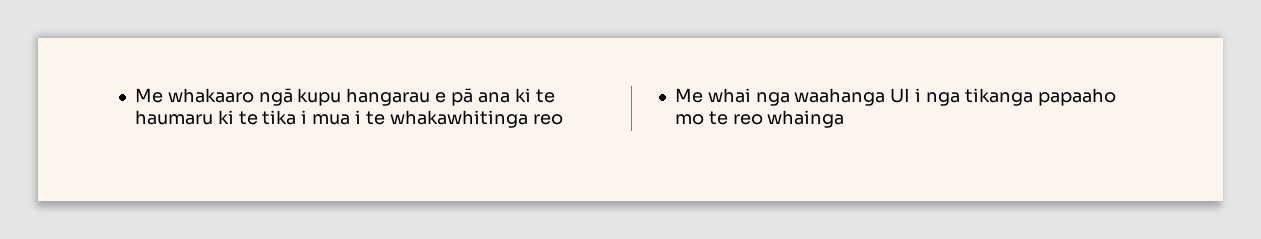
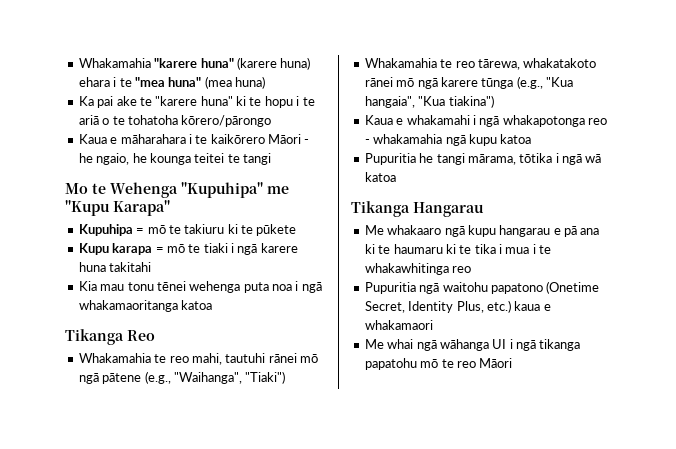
(134, 95) none -> [78,57,311,70] [78,76,265,89] [78,96,315,108] [78,115,272,127] [78,134,310,144] [78,153,271,165] [65,182,289,198] [65,200,170,216] [78,224,297,236] [78,243,298,255] [78,262,152,272] [78,281,322,293] [78,300,213,312] [65,329,155,345] [78,353,318,365] [78,371,286,384] [364,58,597,70] [364,76,573,89] [364,95,494,108] [364,115,607,127] [364,134,532,146] [364,153,602,165] [364,172,396,182] [351,201,484,217] Whakamahia "karere huna" (karere huna) ehara i te "mea huna" (mea huna) // Ka pai ake te "karere huna" ki te hopu i te ariā o te tohatoha kōrero/pārongo // Kaua e māharahara i te kaikōrero Māori - he ngaio, he kounga teitei te tangi // Mo te Wehenga "Kupuhipa" me "Kupu Karapa" // Kupuhipa = mō te takiuru ki te pūkete // Kupu karapa = mō te tiaki i ngā karere huna takitahi // Kia mau tonu tēnei wehenga puta noa i ngā whakamaoritanga katoa // Tikanga Reo // Whakamahia te reo mahi, tautuhi rānei mō ngā pātene (e.g., "Waihanga", "Tiaki") // Whakamahia te reo tārewa, whakatakoto rānei mō ngā karere tūnga (e.g., "Kua hangaia", "Kua tiakina") // Kaua e whakamahi i ngā whakapotonga reo - whakamahia ngā kupu katoa // Pupuritia he tangi mārama, tōtika i ngā wā katoa // Tikanga Hangarau //
[674,88,1116,106] [674,110,845,128] Me whai nga waahanga UI i nga tikanga papaaho mo te reo whainga -> [364,281,600,294] [364,300,551,313] [364,320,433,330] [364,339,581,351] [364,358,513,370] Pupuritia ngā waitohu papatono (Onetime Secret, Identity Plus, etc.) kaua e whakamaori // Me whai ngā wāhanga UI i ngā tikanga papatohu mō te reo Māori

